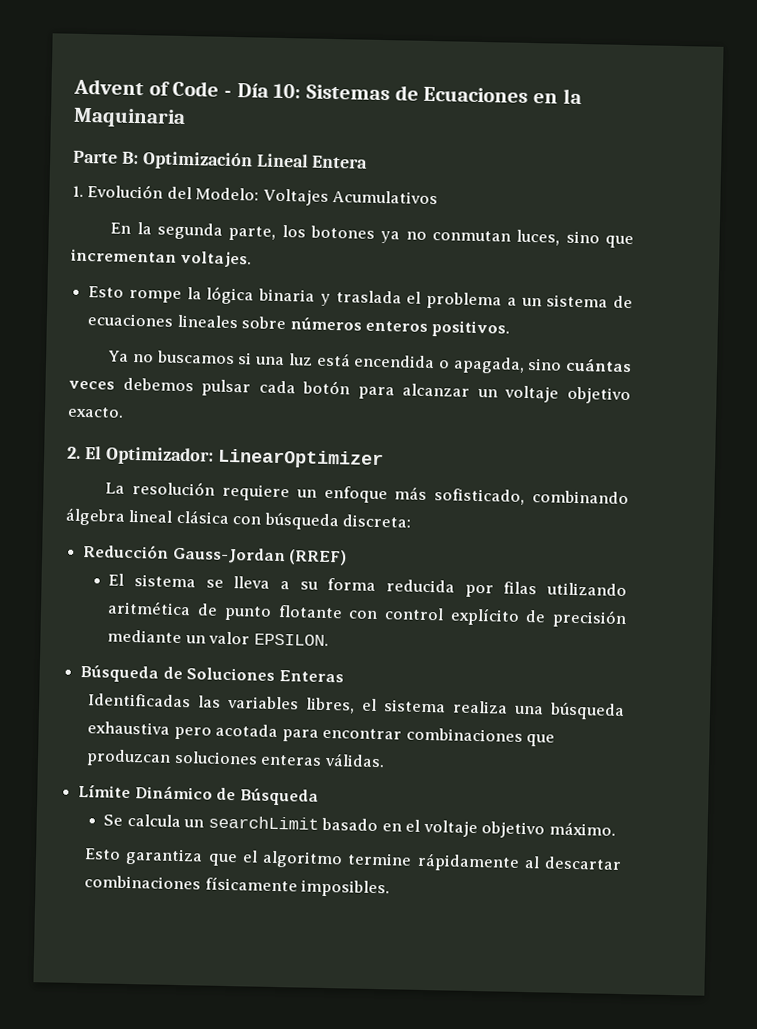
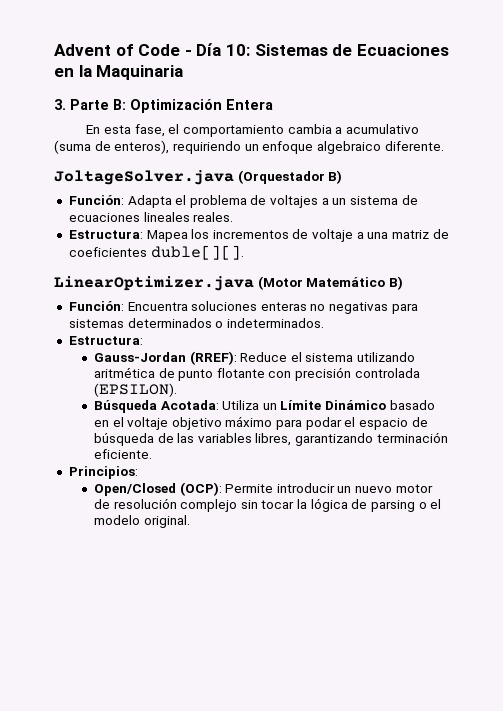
(186, 117) none -> [54,99,66,110] 3.
[256,153,309,168] Lineal -> (222, 106) none
[72,184,439,206] [110,222,634,249] [70,248,253,268] [88,286,503,310] 1. Evolución del Modelo: Voltajes Acumulativos // En la segunda parte, los botones ya no conmutan luces, sino que incrementan voltajes. // Esto rompe la lógica binaria y traslada el problema -> [86,124,419,137] [54,140,444,154] [54,170,343,185] [68,195,319,208] En esta fase, el comportamiento cambia a acumulativo (suma de enteros), requiriendo un enfoque algebraico diferente. // JoltageSolver.java (Orquestador B) // Función: Adapta el problema de voltajes
[241,316,511,338] [108,350,632,374] [68,377,631,405] [67,406,124,418] [67,446,384,470] [105,481,629,505] [65,507,412,531] [83,544,348,566] [108,573,538,598] sobre números enteros positivos. // Ya no buscamos si una luz está encendida o apagada, sino cuántas veces debemos pulsar cada botón para alcanzar un voltaje objetivo exacto. // 2. El Optimizador: LinearOptimizer // La resolución requiere un enfoque más sofisticado, combinando álgebra lineal clásica con búsqueda discreta: // Reducción Gauss-Jordan (RREF) // El sistema se lleva a su forma reducida por filas -> [193,212,234,222] [68,229,449,242] [68,245,244,260] [54,276,403,291] [68,301,418,314] [68,318,324,328] [68,336,143,345] [93,351,354,365] reales. // Estructura: Mapea los incrementos de voltaje a una matriz de coeficientes duble[][]. // LinearOptimizer.java (Motor Matemático B) // Función: Encuentra soluciones enteras no negativas para sistemas determinados o indeterminados. // Estructura: // Gauss-Jordan (RREF): Reduce el sistema
[383,607,627,629] [107,629,329,647] [80,665,344,683] [88,693,625,721] [87,721,556,747] [86,749,385,768] [78,784,319,806] [103,813,319,830] control explícito de precisión mediante un valor EPSILON. // Búsqueda de Soluciones Enteras // Identificadas las variables libres, el sistema realiza una búsqueda exhaustiva pero acotada para encontrar combinaciones que produzcan soluciones enteras válidas. // Límite Dinámico de Búsqueda // Se calcula un searchLimit -> [295,367,420,381] [93,383,177,397] [93,400,387,413] precisión controlada (EPSILON). // Búsqueda Acotada: Utiliza un Límite Dinámico
[548,821,616,836] [84,847,622,872] [84,875,391,898] máximo. // Esto garantiza que el algoritmo termine rápidamente al descartar combinaciones físicamente imposibles. -> [225,416,428,430] [93,432,448,446] [93,449,152,459] [68,466,138,479] [93,482,433,496] [93,498,442,512] [93,515,190,528] máximo para podar el espacio de búsqueda de las variables libres, garantizando terminación eficiente. // Principios: // Open/Closed (OCP): Permite introducir un nuevo motor de resolución complejo sin tocar la lógica de parsing o el modelo original.

